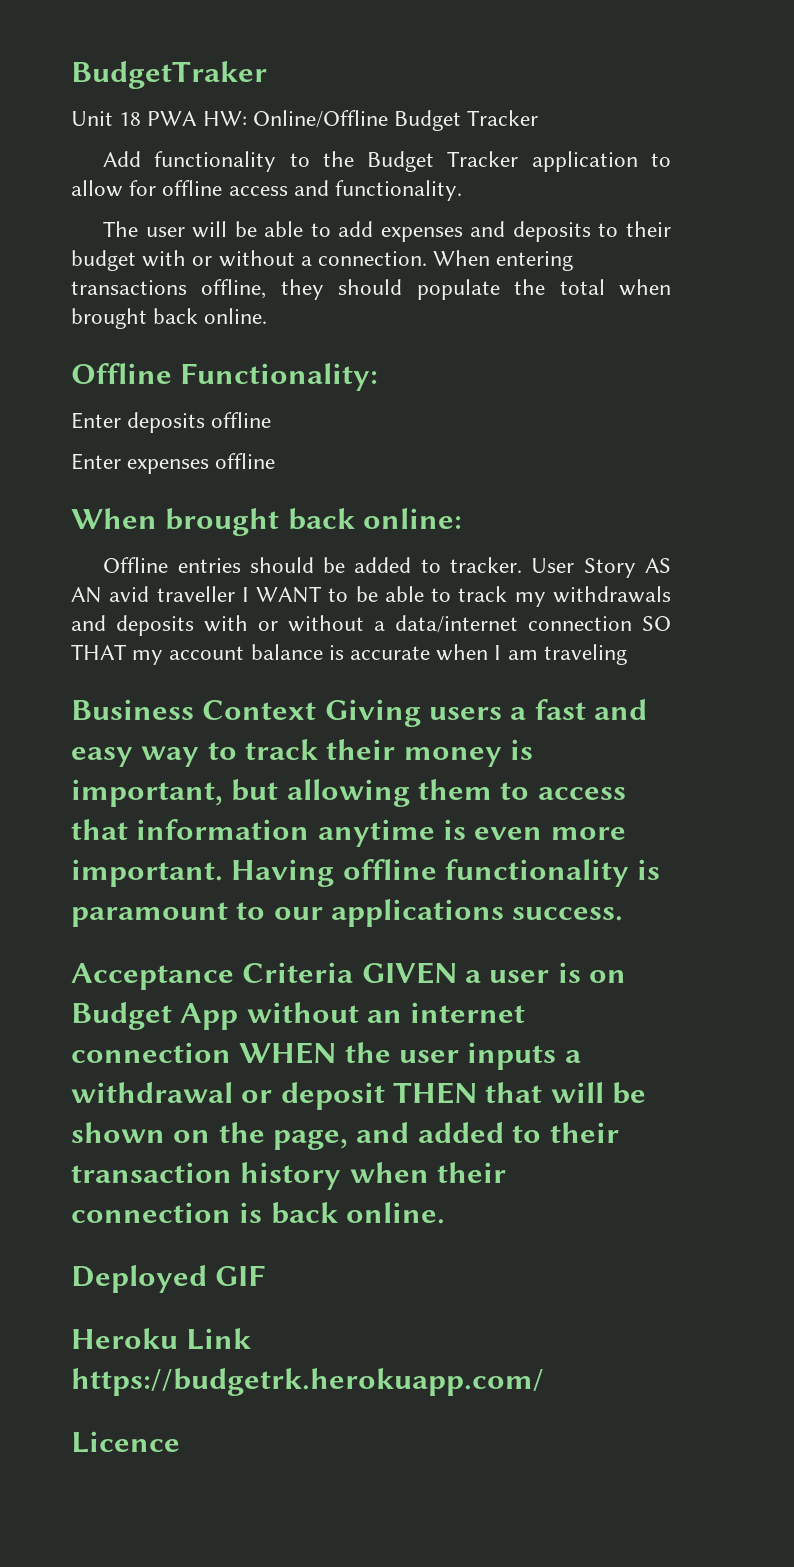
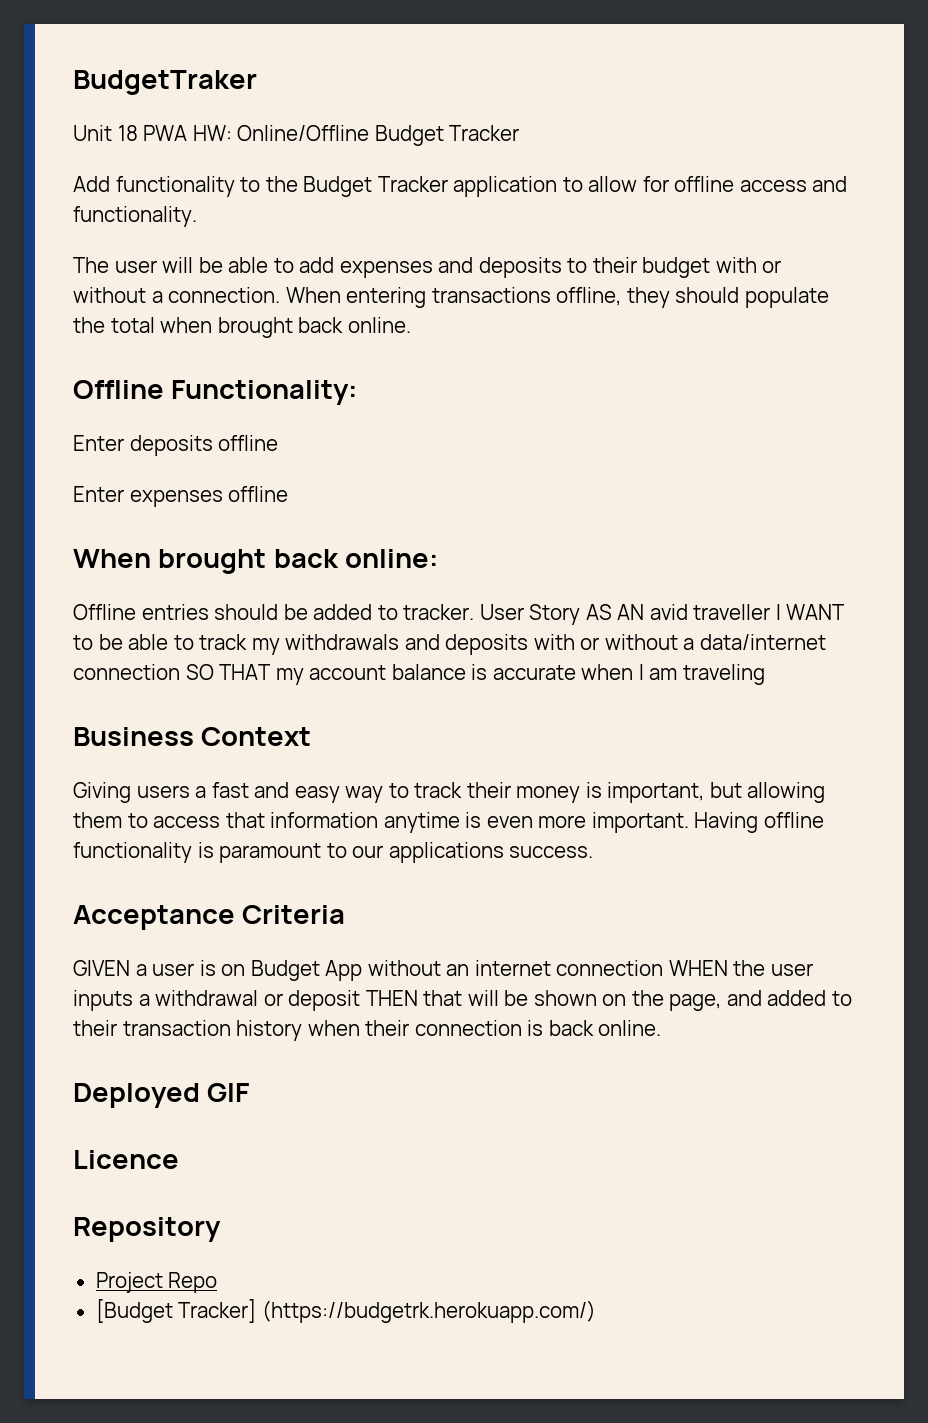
(317, 710) none -> (312, 736) //
(354, 972) none -> (346, 914) //
[71,1328,252,1350] [71,1368,544,1396] [71,1431,180,1453] Heroku Link https://budgetrk.herokuapp.com/ // Licence -> [73,1150,179,1169] [73,1217,221,1242] [95,1272,218,1293] [95,1299,596,1323] Licence // Repository // Project Repo // [Budget Tracker] (https://budgetrk.herokuapp.com/)

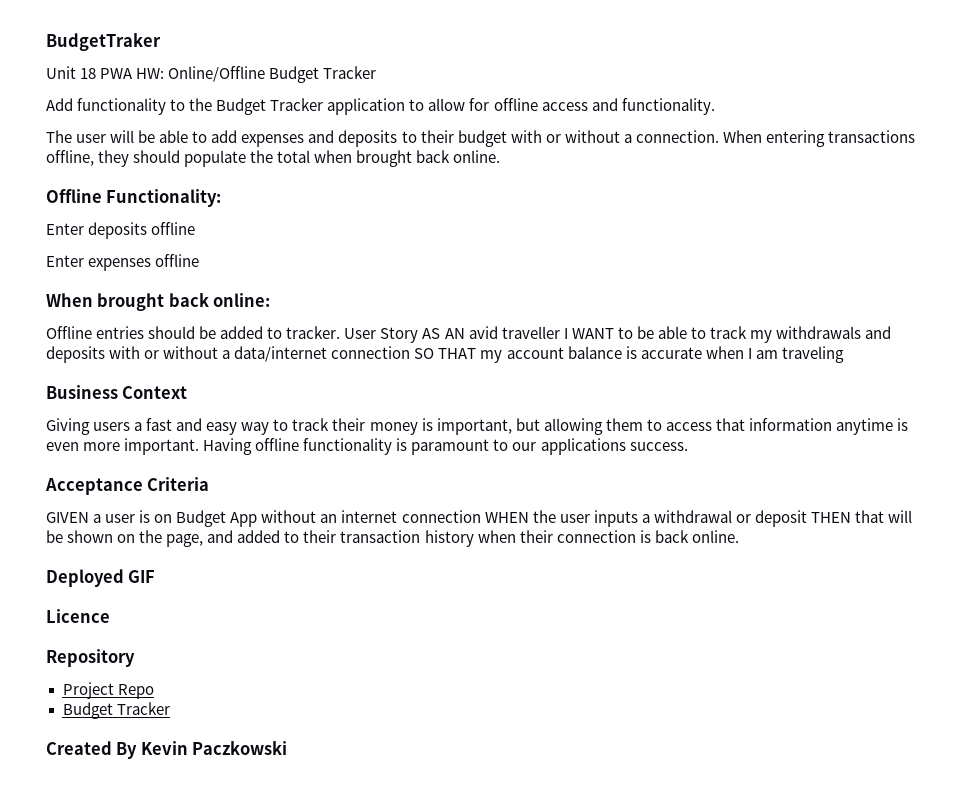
[95,1299,596,1323] [Budget Tracker] (https://budgetrk.herokuapp.com/) -> [62,702,170,719] [46,741,288,759] Budget Tracker // Created By Kevin Paczkowski

